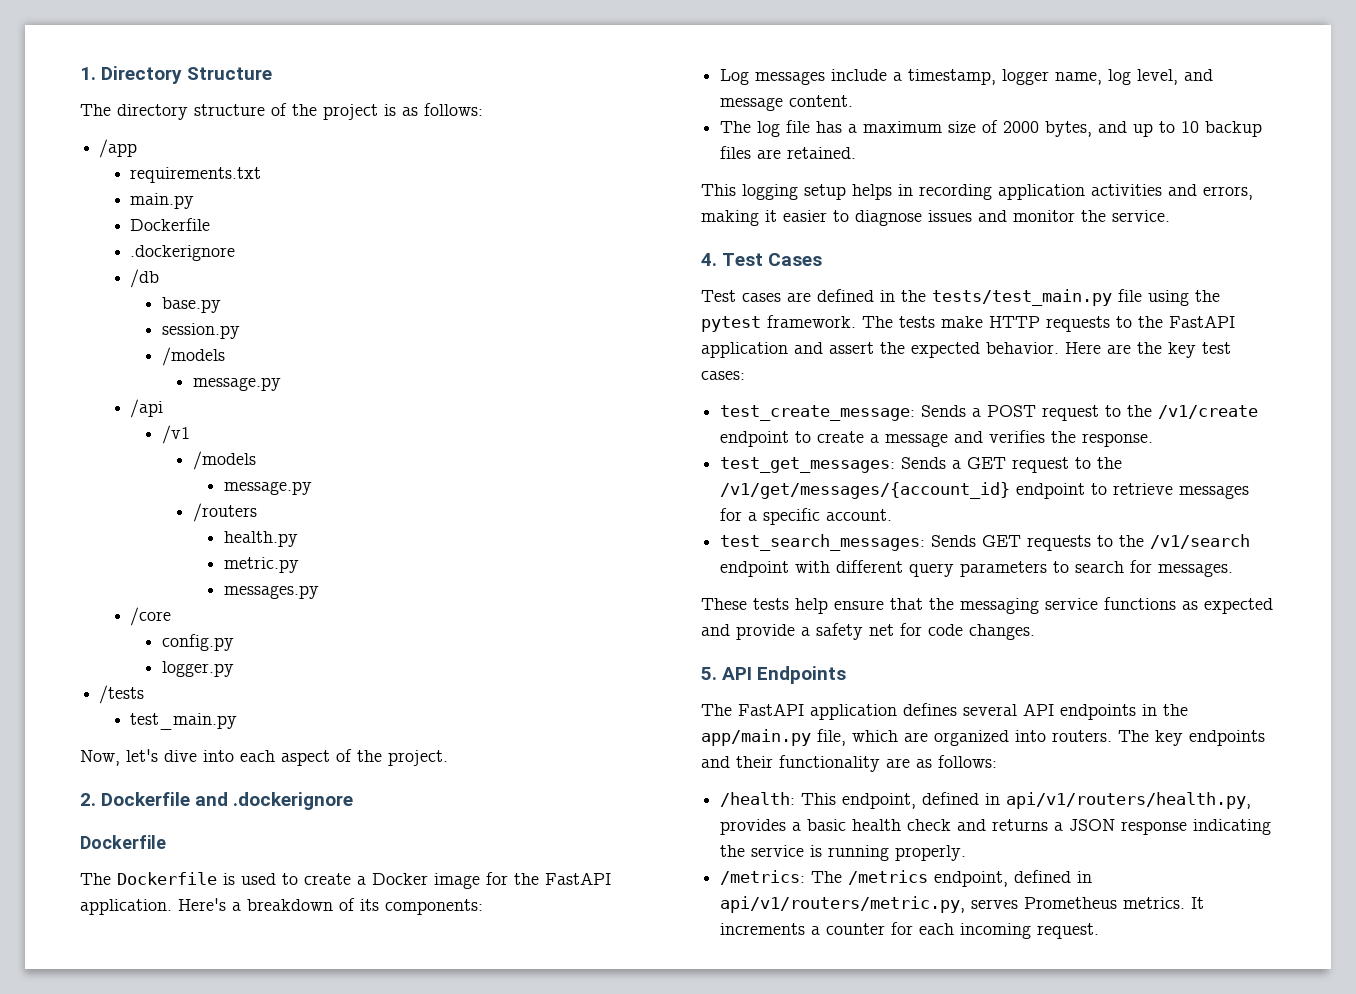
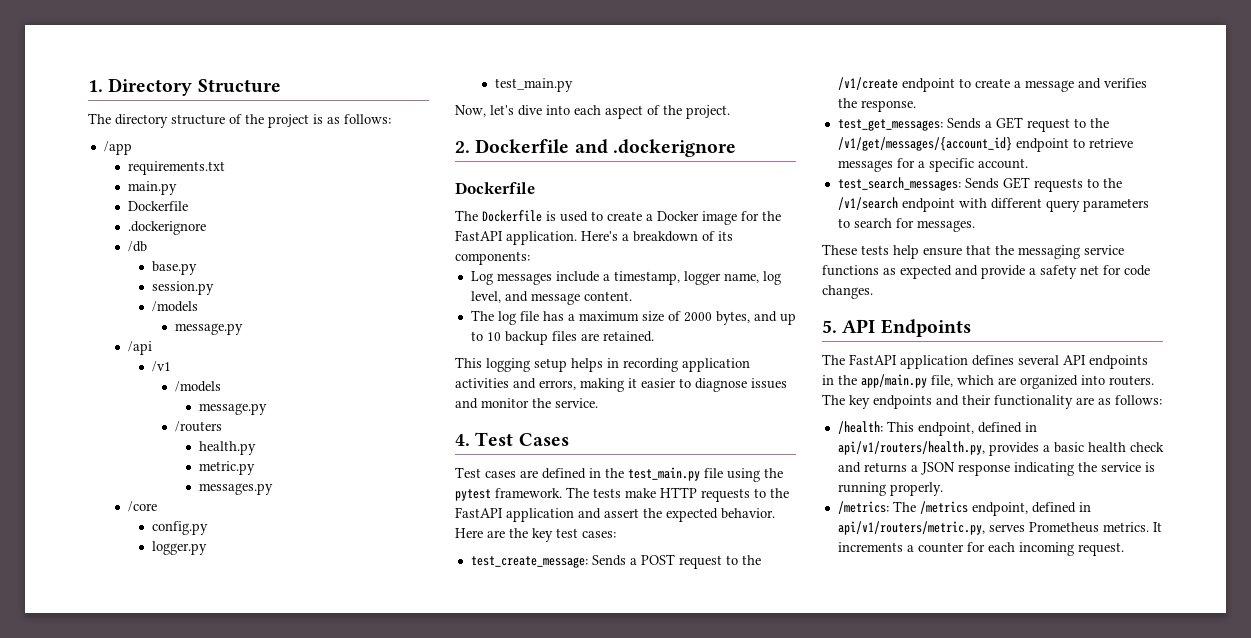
[99,685,145,704] // /tests -> (207, 548) none
[932,289,1112,306] tests/test_main.py -> [628,467,700,481] test_main.py

